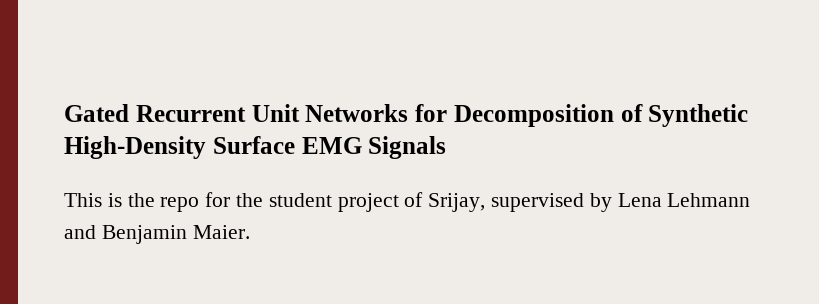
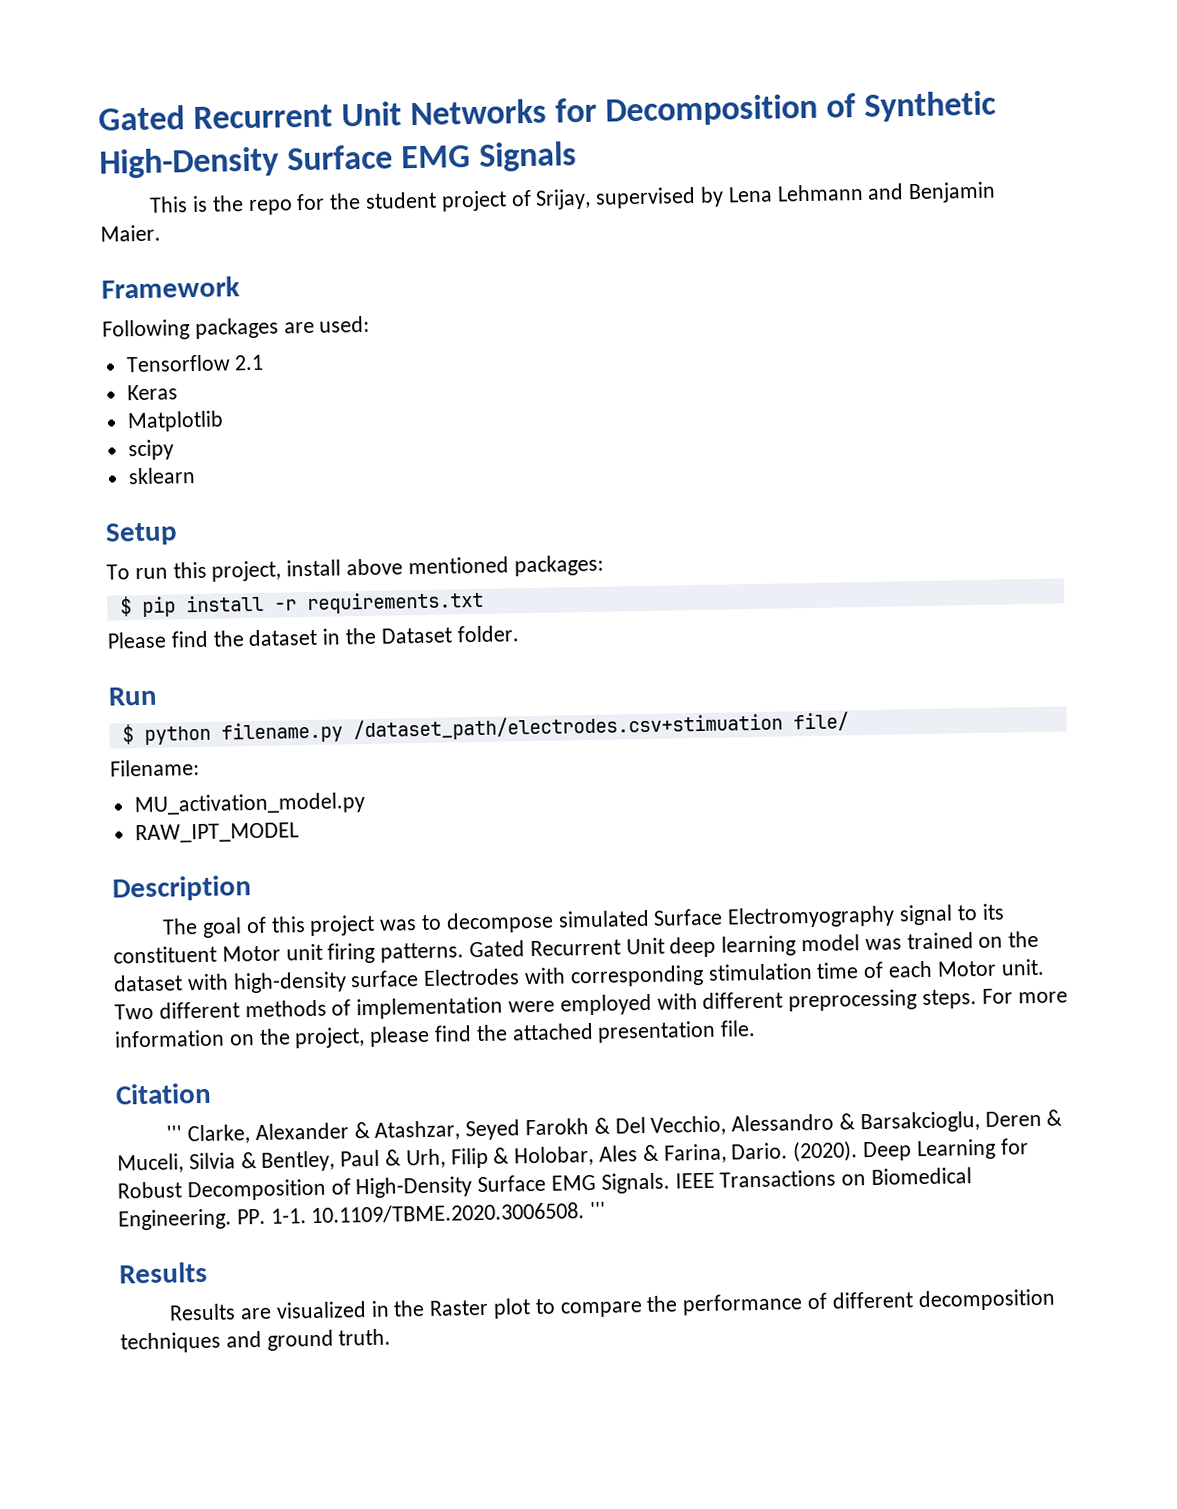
(250, 232) none -> [101,276,240,299] [102,315,371,341] [125,354,265,373] [126,384,178,401] [126,410,224,433] [127,439,174,461] [127,467,196,485] [105,522,178,546] [106,554,604,582] [119,590,484,618] [107,625,519,649] [108,686,158,706] [121,711,849,745] [110,759,200,777] [133,792,365,817] [134,822,299,844] [112,875,252,902] [162,903,1005,938] [113,930,1040,964] [113,958,1045,994] [114,988,1068,1020] [114,1020,757,1049] [115,1082,212,1105] [166,1109,1063,1145] [117,1138,1029,1174] [117,1167,973,1202] [118,1201,607,1231] [119,1261,208,1284] [169,1288,1056,1321] [120,1328,392,1354] // Framework // Following packages are used: // Tensorflow 2.1 // Keras // Matplotlib // scipy // sklearn // Setup // To run this project, install above mentioned packages: // $ pip install -r requirements.txt // Please find the dataset in the Dataset folder. // Run // $ python filename.py /dataset_path/electrodes.csv+stimuation file/ // Filename: // MU_activation_model.py // RAW_IPT_MODEL // Description // The goal of this project was to decompose simulated Surface Electromyography signal to its constituent Motor unit firing patterns. Gated Recurrent Unit deep learning model was trained on the dataset with high-density surface Electrodes with corresponding stimulation time of each Motor unit. Two different methods of implementation were employed with different preprocessing steps. For more information on the project, please find the attached presentation file. // Citation // ''' Clarke, Alexander & Atashzar, Seyed Farokh & Del Vecchio, Alessandro & Barsakcioglu, Deren & Muceli, Silvia & Bentley, Paul & Urh, Filip & Holobar, Ales & Farina, Dario. (2020). Deep Learning for Robust Decomposition of High-Density Surface EMG Signals. IEEE Transactions on Biomedical Engineering. PP. 1-1. 10.1109/TBME.2020.3006508. ''' // Results // Results are visualized in the Raster plot to compare the performance of different decomposition techniques and ground truth.

